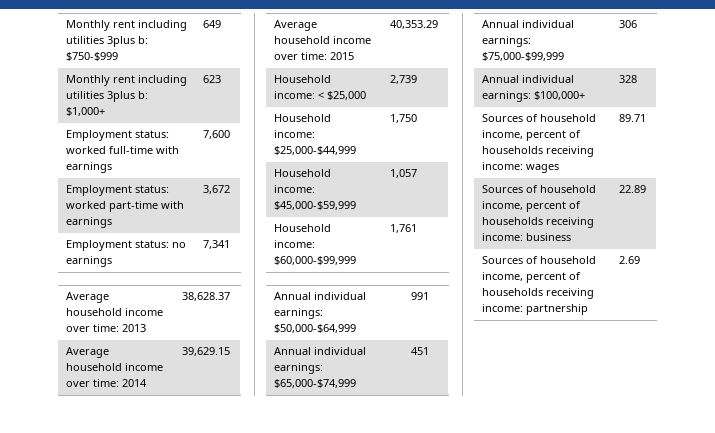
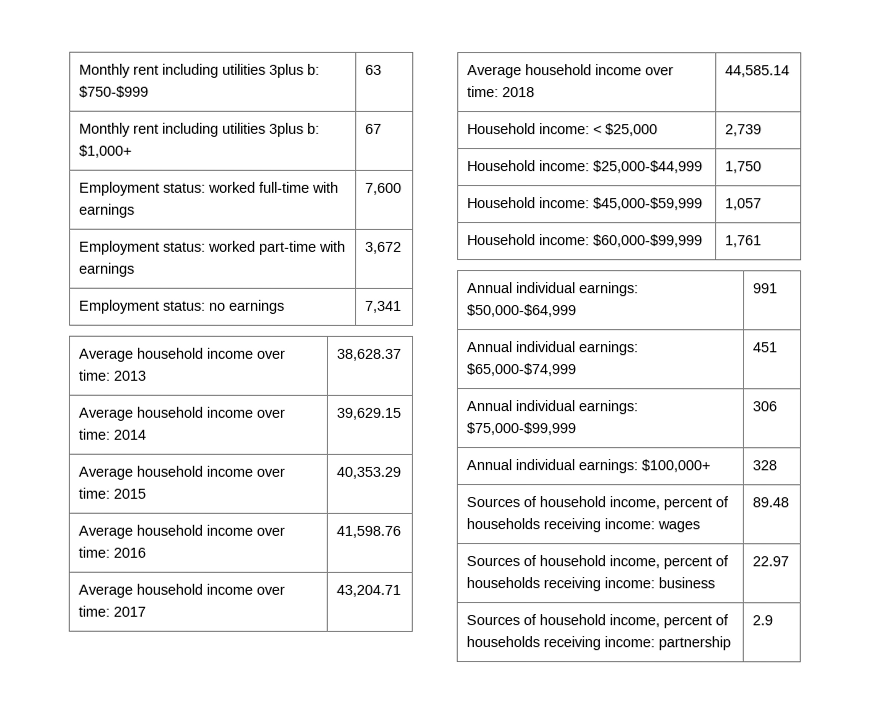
[203,20,222,28] 649 -> [364,64,382,75] 63
[203,75,222,83] 623 -> [364,123,382,134] 67
(439, 24) none -> [77,524,285,539] [77,546,146,558] [335,525,401,538] [77,583,285,598] [77,605,146,617] [335,584,401,597] [466,64,674,79] [466,86,535,98] [724,65,790,78] // Average household income over time: 2016 | 41,598.76 // Average household income over time: 2017 | 43,204.71 // Average household income over time: 2018 | 44,585.14
[619,114,647,122] 89.71 -> [751,497,789,508] 89.48
[619,185,647,193] 22.89 -> [751,556,789,567] 22.97
[619,256,641,264] 2.69 -> [751,615,773,626] 2.9

